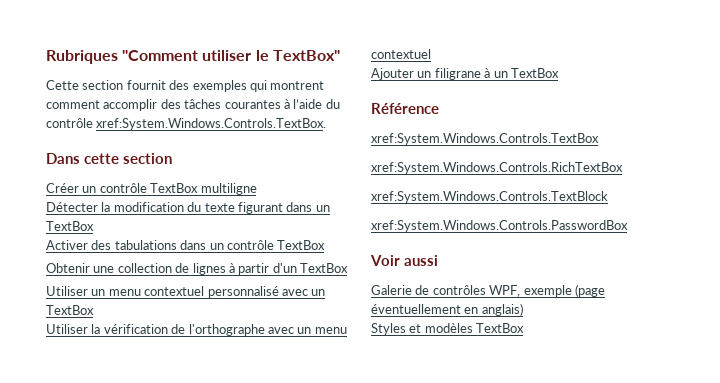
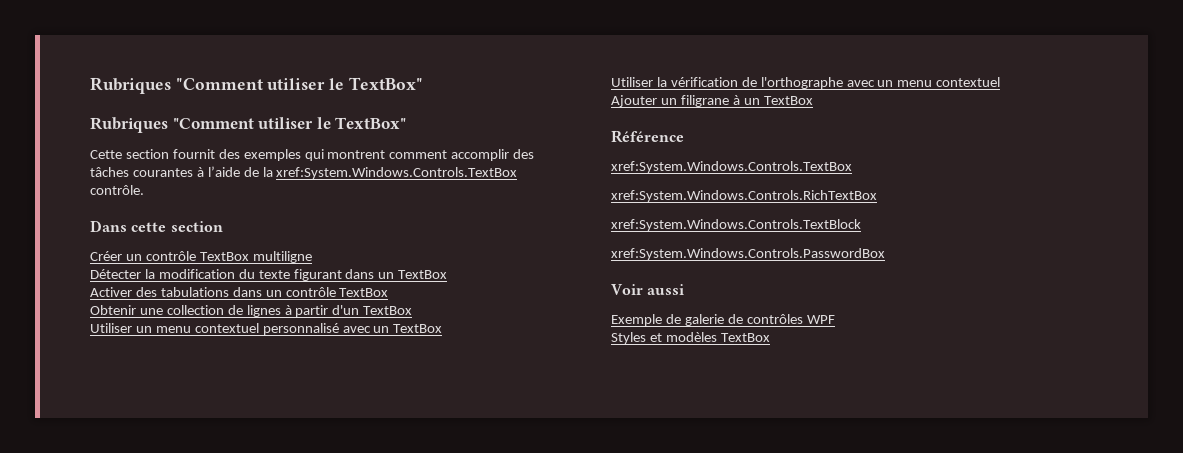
[46,50,340,64] Rubriques "Comment utiliser le TextBox" -> [90,77,423,94] [90,117,407,133] Rubriques "Comment utiliser le TextBox" // Rubriques "Comment utiliser le TextBox"
[325,99,340,109] [46,118,327,130] du contrôle xref:System.Windows.Controls.TextBox. -> [243,167,518,179] [90,185,144,195] de la xref:System.Windows.Controls.TextBox contrôle.
[371,284,605,297] [371,303,523,316] Galerie de contrôles WPF, exemple (page éventuellement en anglais) -> [611,314,835,326] Exemple de galerie de contrôles WPF

